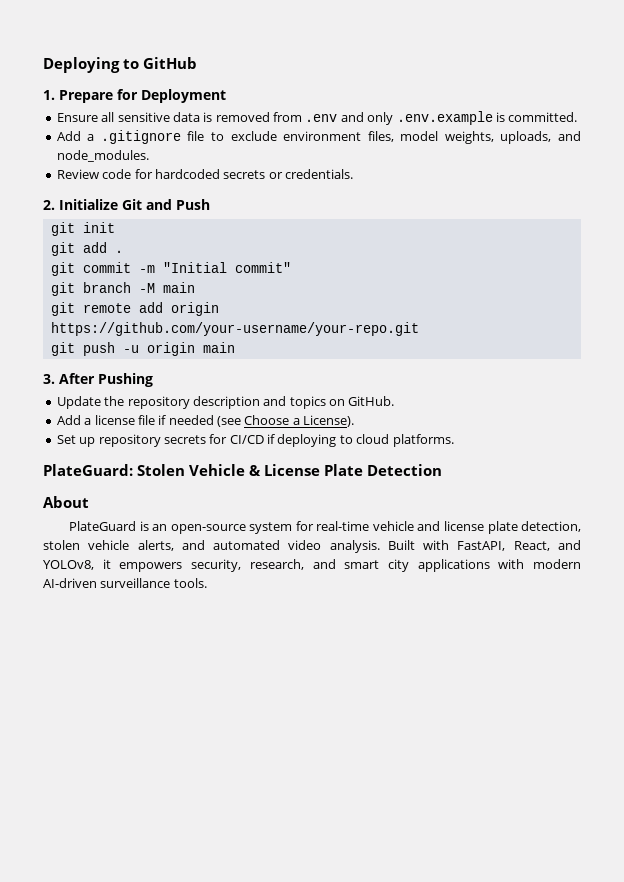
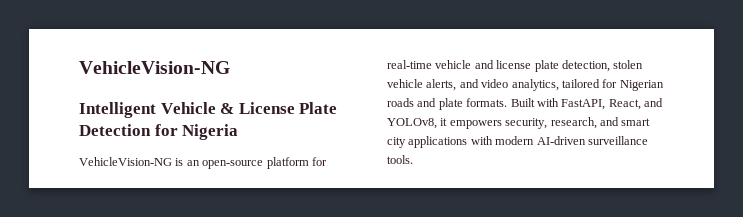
[43,57,197,73] [43,89,226,103] [56,111,578,125] [56,130,581,144] [56,150,149,162] [56,169,353,179] [43,199,210,210] [50,222,115,236] [50,242,123,256] [50,262,291,276] [50,282,195,296] [50,302,219,316] [50,322,419,336] [50,342,235,356] [43,373,153,387] [56,396,395,409] [56,415,355,427] [56,434,454,447] [43,464,185,476] Deploying to GitHub // 1. Prepare for Deployment // Ensure all sensitive data is removed from .env and only .env.example is committed. // Add a .gitignore file to exclude environment files, model weights, uploads, and node_modules. // Review code for hardcoded secrets or credentials. // 2. Initialize Git and Push // git init // git add . // git commit -m "Initial commit" // git branch -M main // git remote add origin https://github.com/your-username/your-repo.git // git push -u origin main // 3. After Pushing // Update the repository description and topics on GitHub. // Add a license file if needed (see Choose a License). // Set up repository secrets for CI/CD if deploying to cloud platforms. // PlateGuard: Stolen -> [79,61,230,74] [79,102,156,118] VehicleVision-NG // Intelligent
[43,496,89,508] [69,521,137,531] // About // PlateGuard -> [154,124,239,140] [79,157,172,166] for Nigeria // VehicleVision-NG
[249,522,293,534] system -> [266,157,309,169] platform
[213,540,380,553] automated video analysis. -> [481,79,664,91] [387,98,508,110] video analytics, tailored for Nigerian roads and plate formats.

